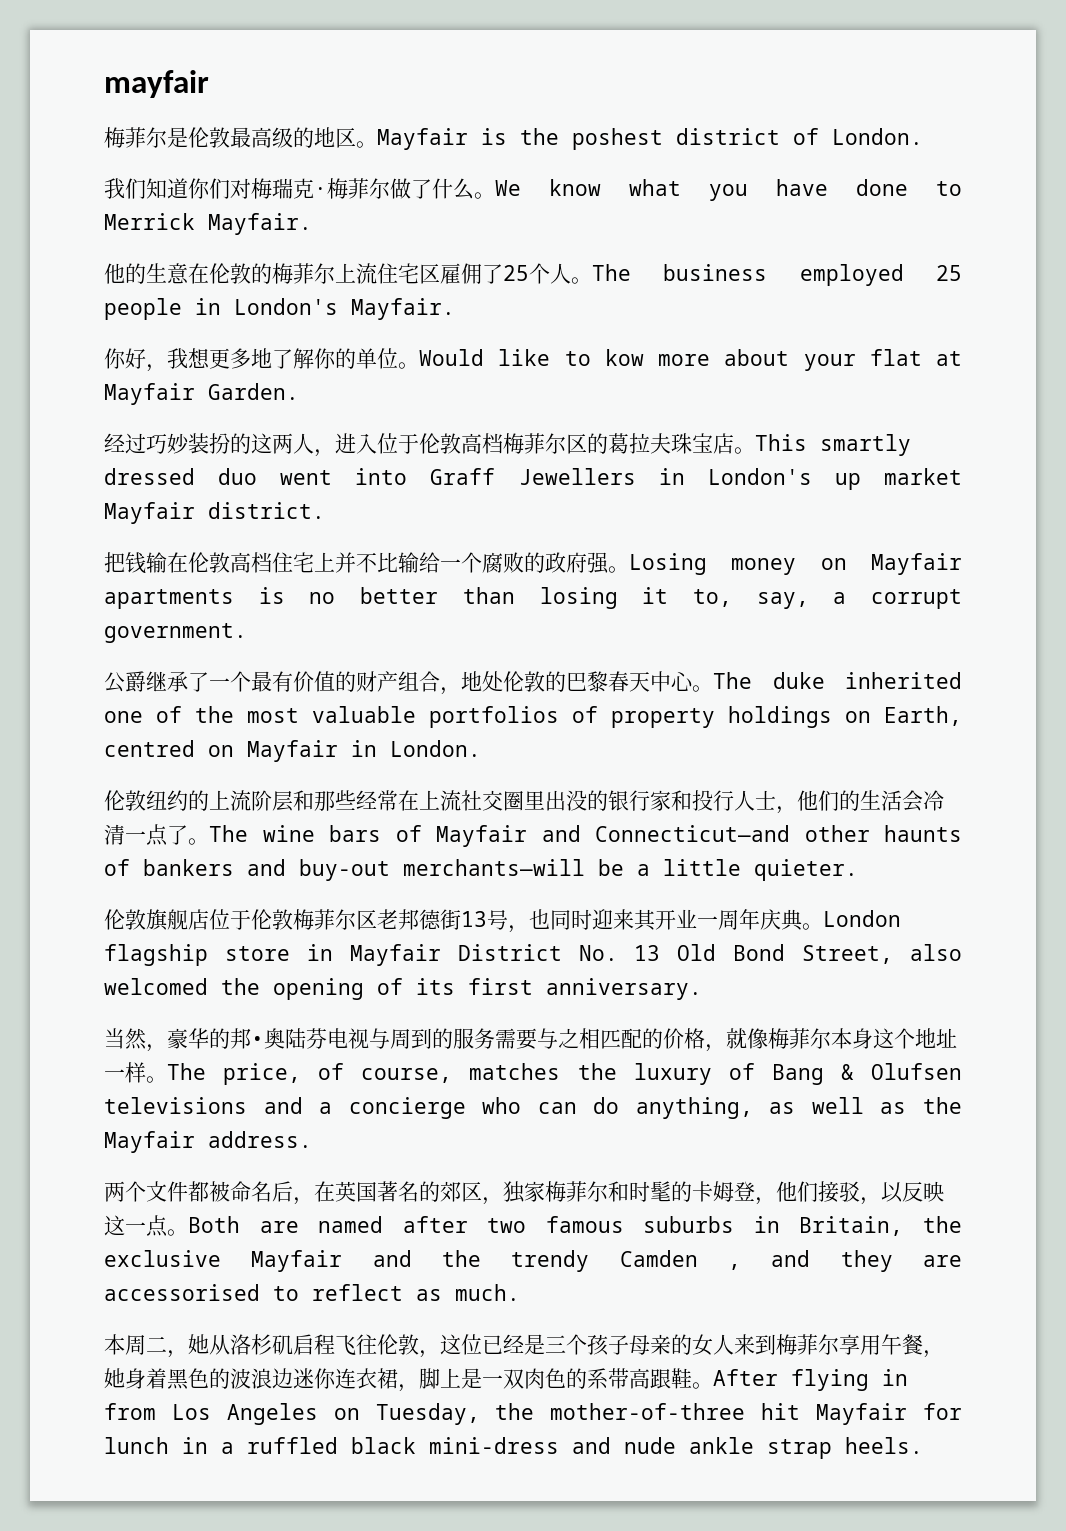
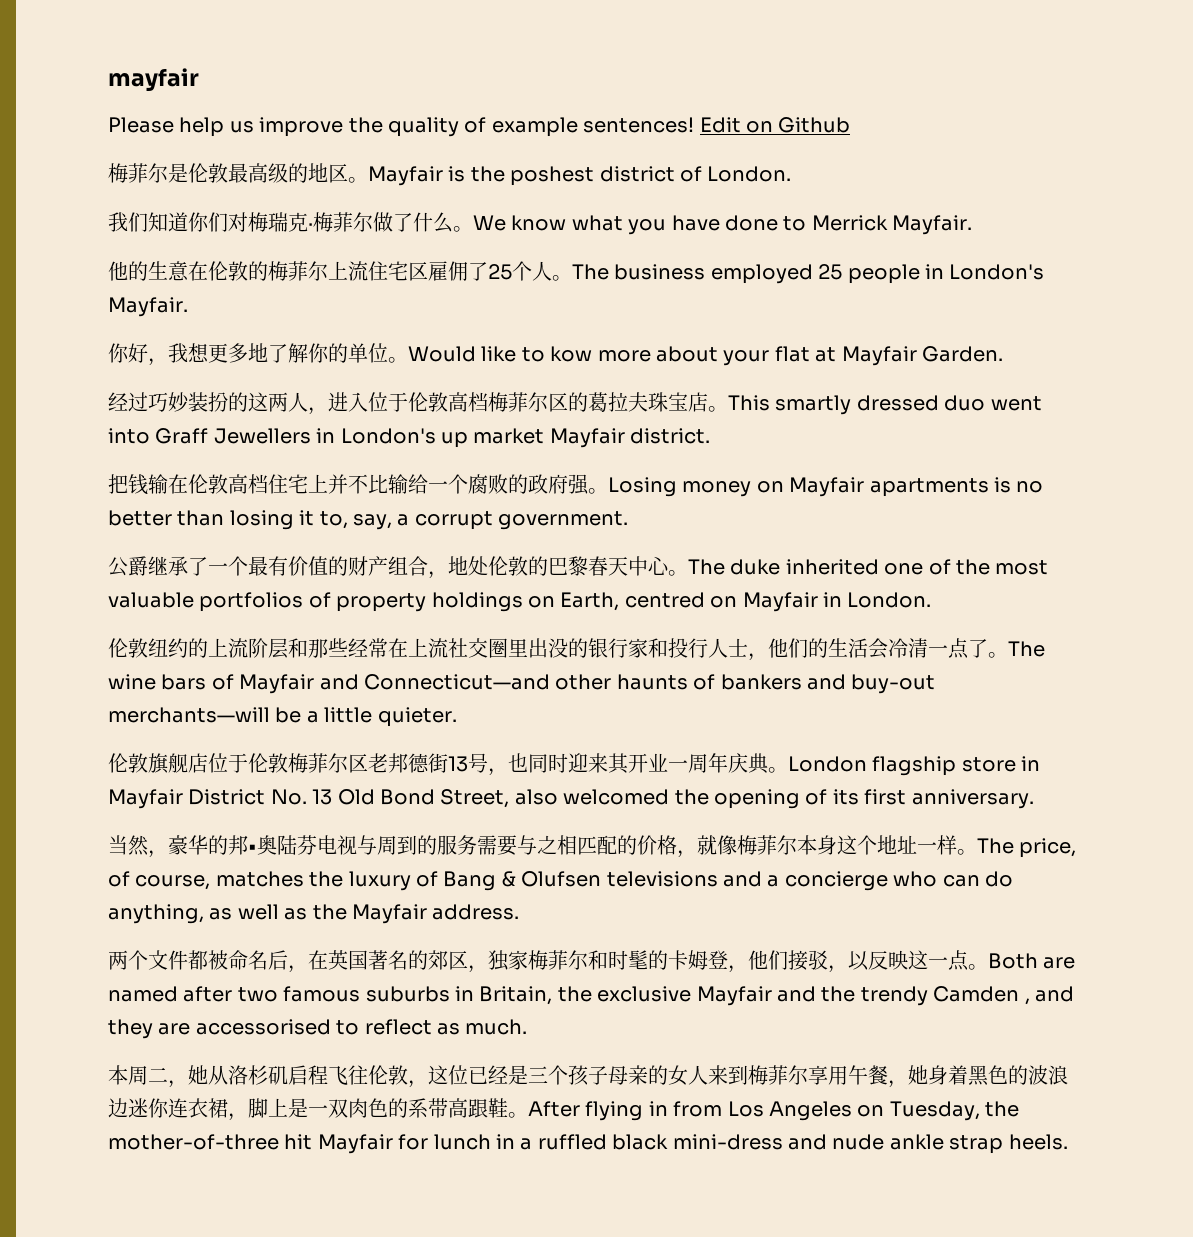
(209, 84) none -> [108,117,851,137] // Please help us improve the quality of example sentences! Edit on Github

